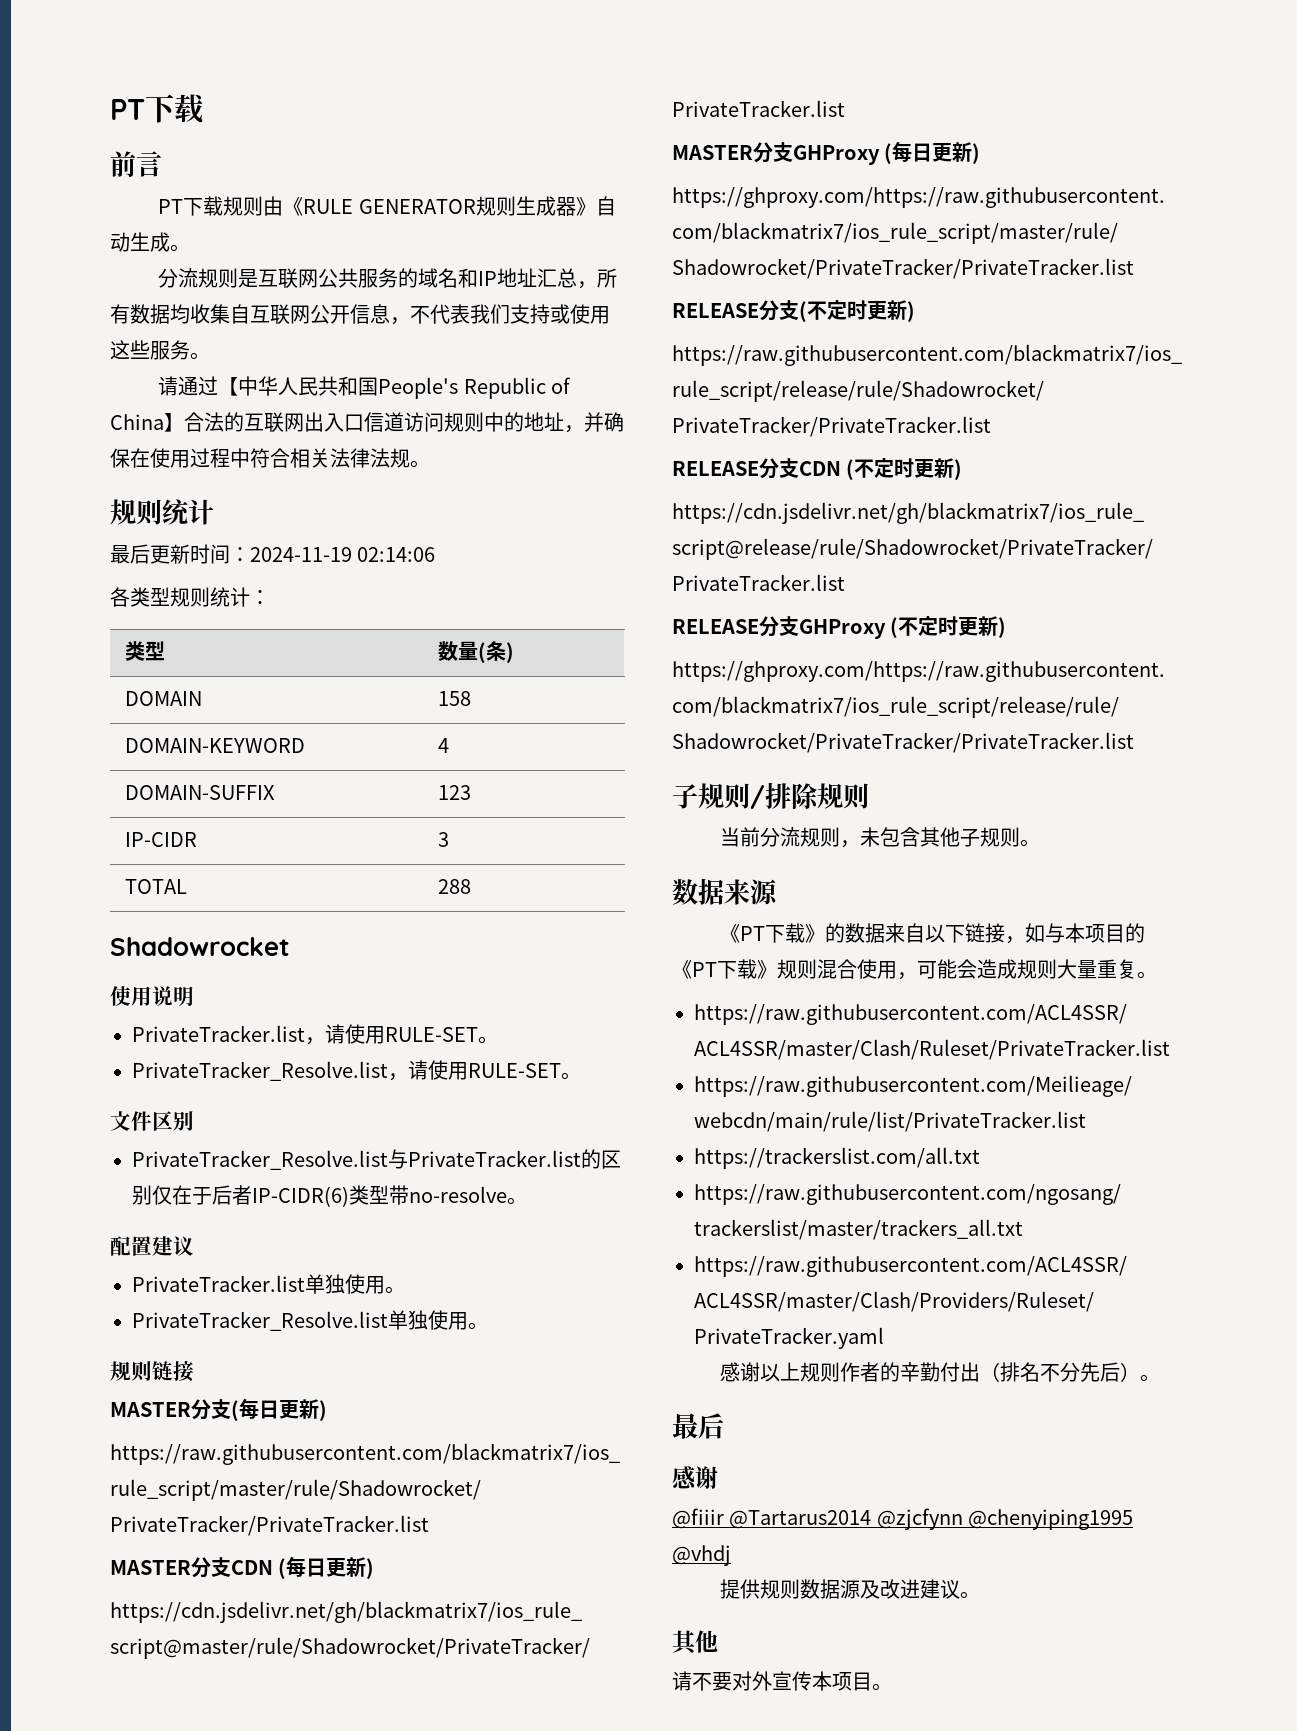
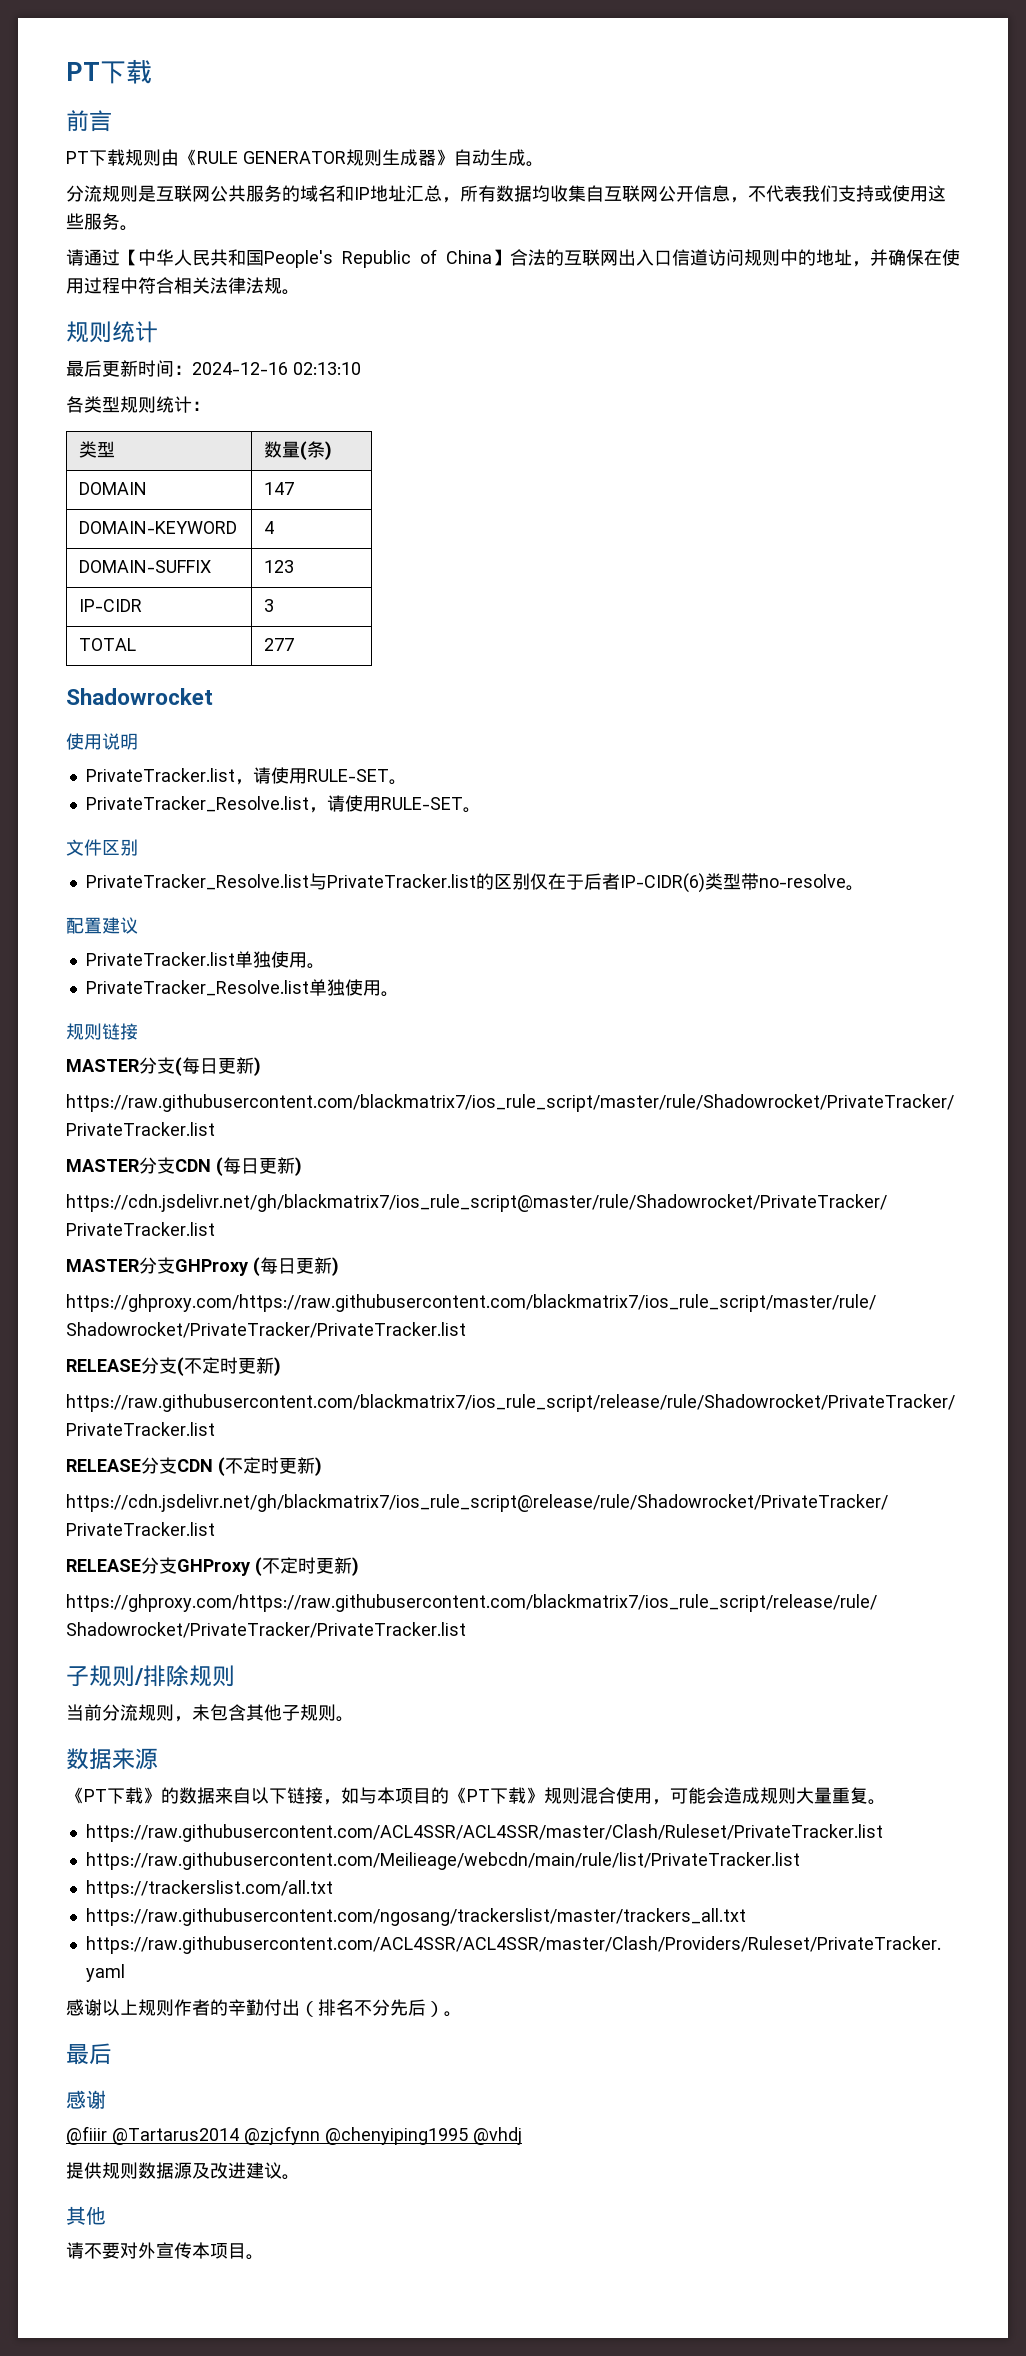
[250,547,436,562] 2024-11-19 02:14:06 -> [192,362,361,375] 2024-12-16 02:13:10
[437,691,471,706] 158 -> [264,482,295,495] 147
[437,879,471,894] 288 -> [264,638,295,651] 277

